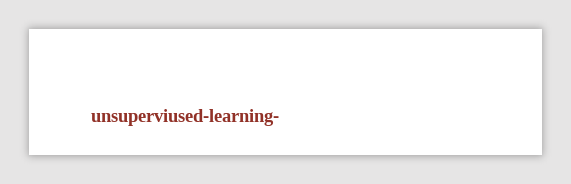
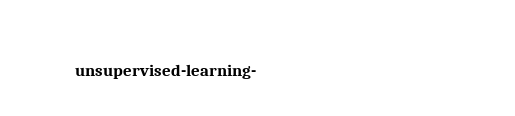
[91,109,279,126] unsuperviused-learning- -> [75,64,256,79] unsupervised-learning-

